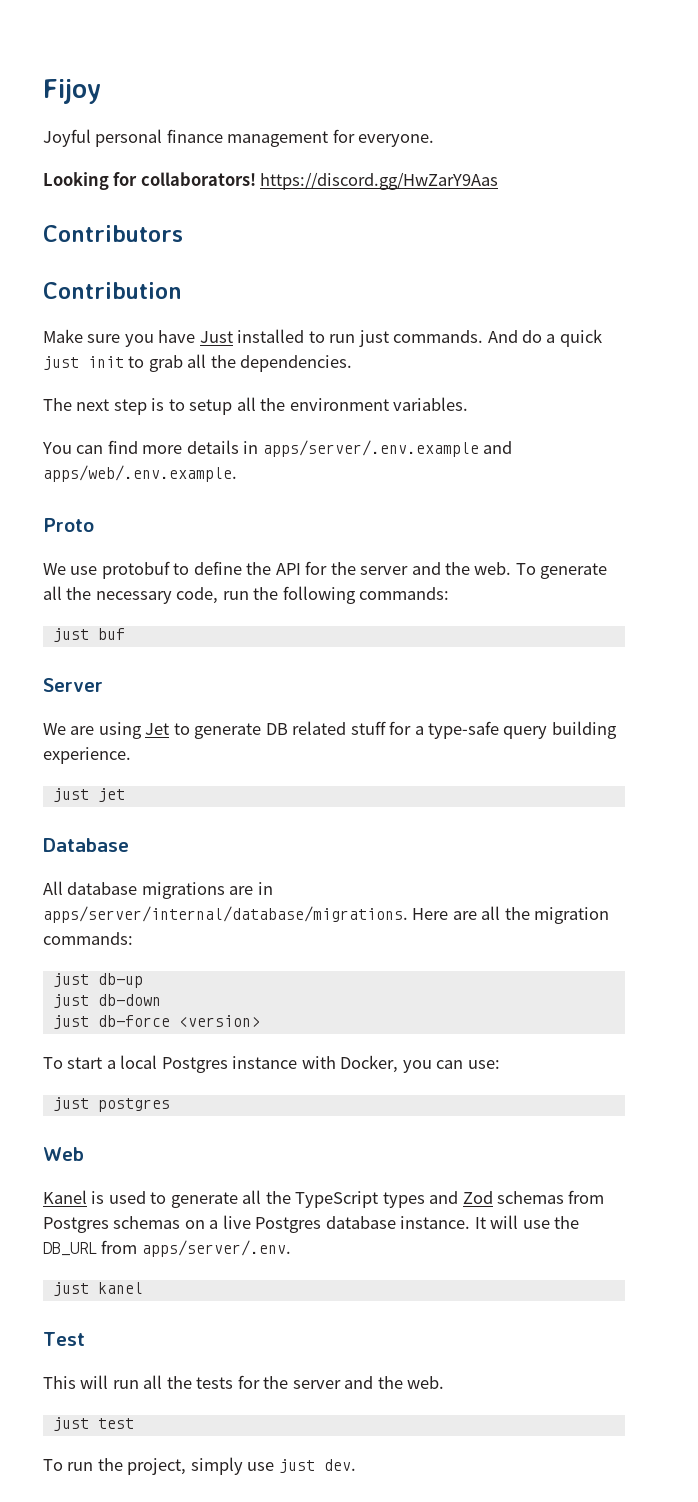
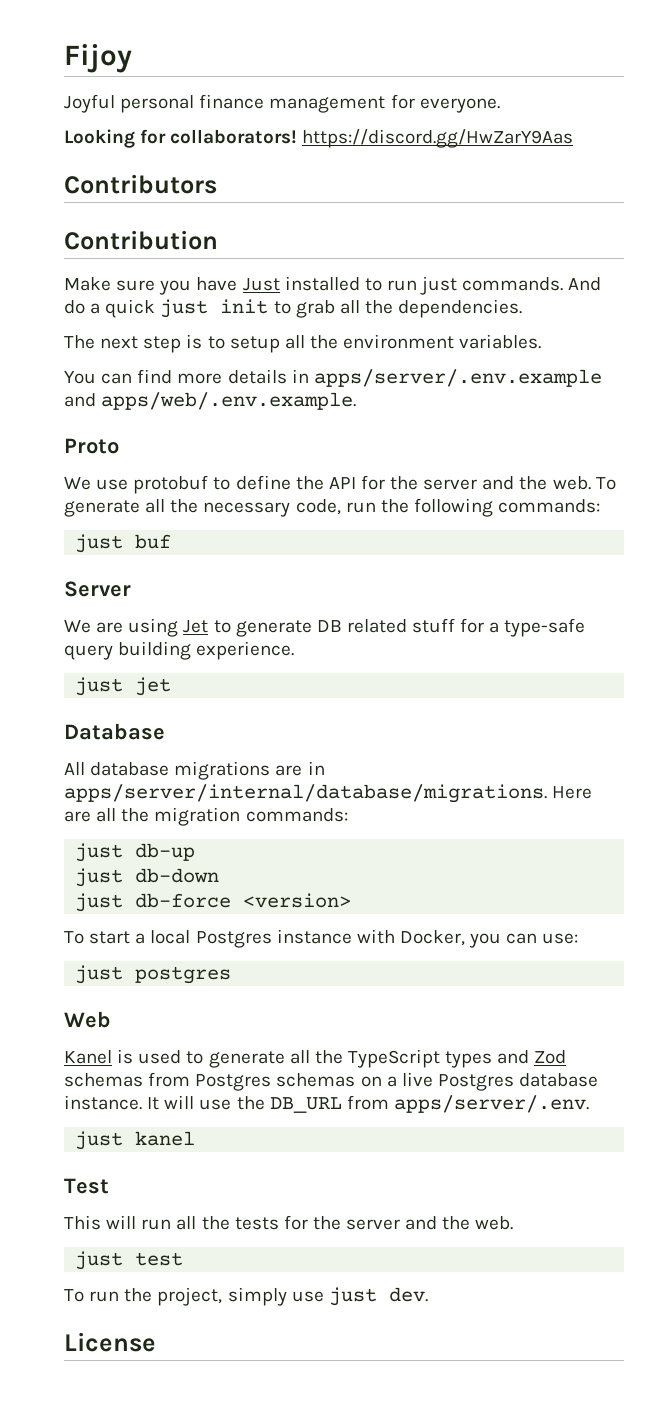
(356, 1465) none -> [64,1332,156,1352] // License

